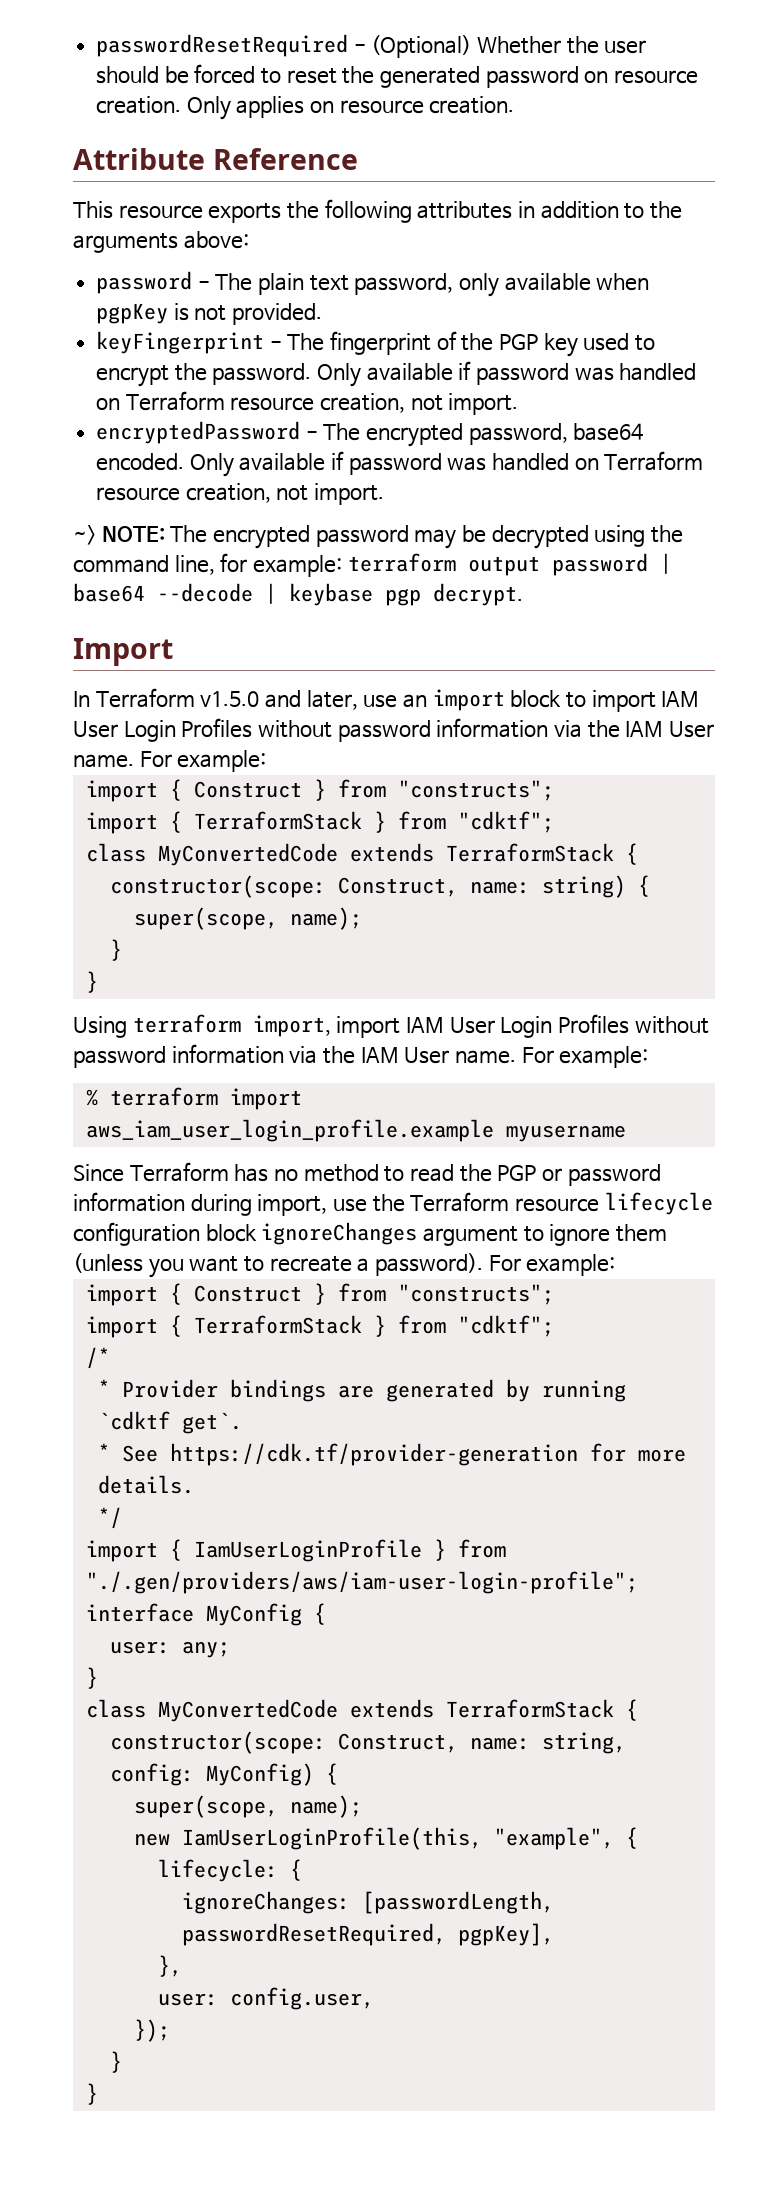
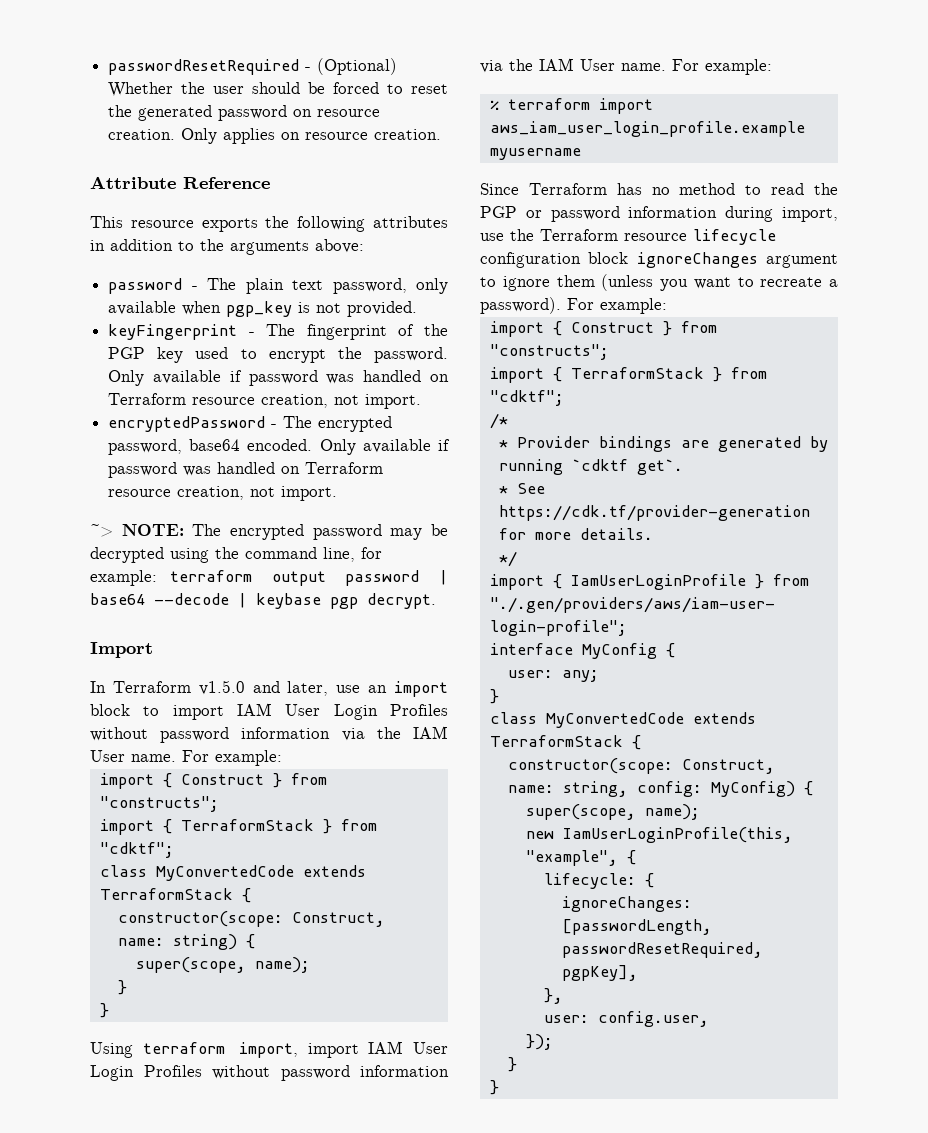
[96,303,169,324] pgpKey -> [226,301,293,317] pgp_key

